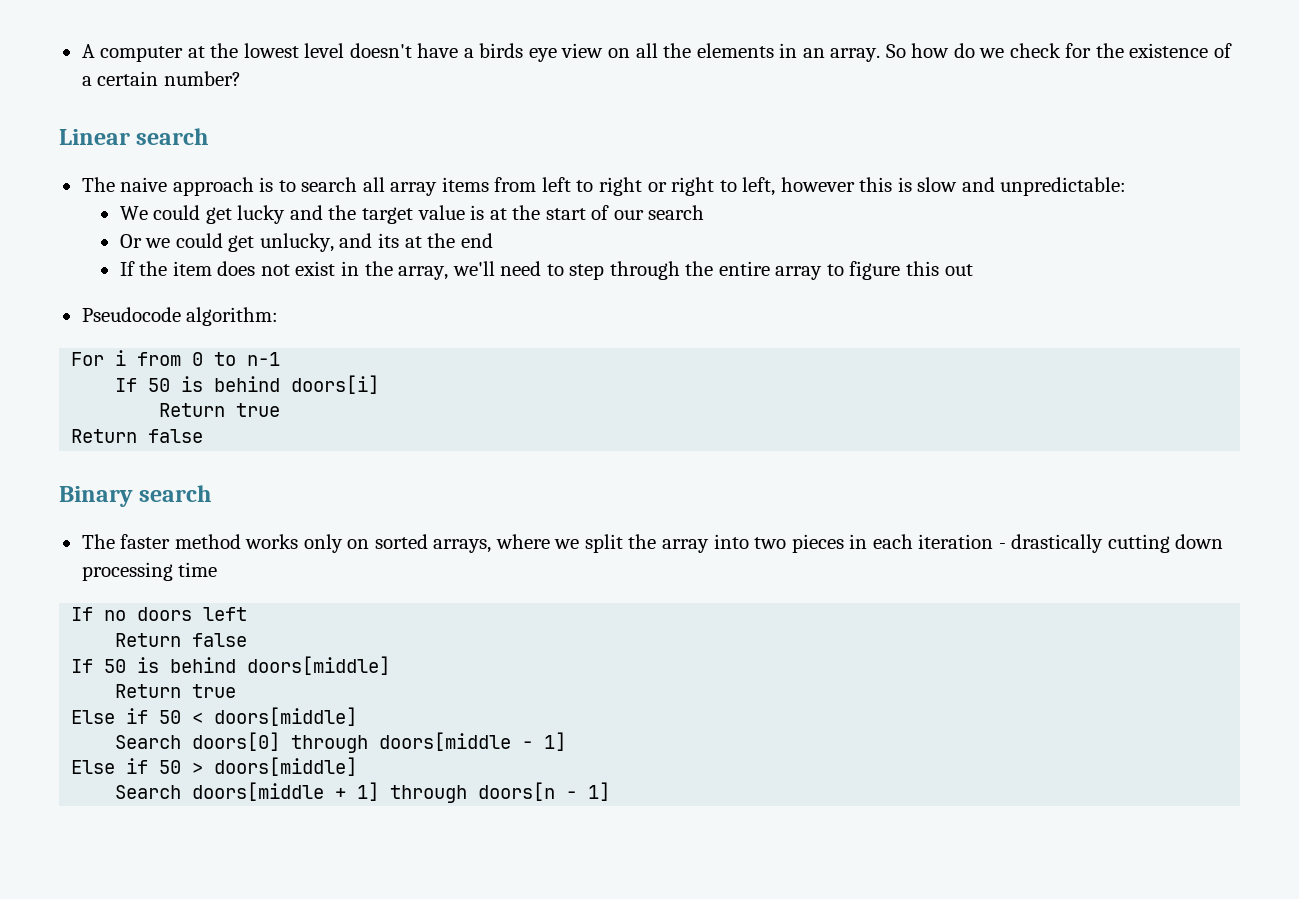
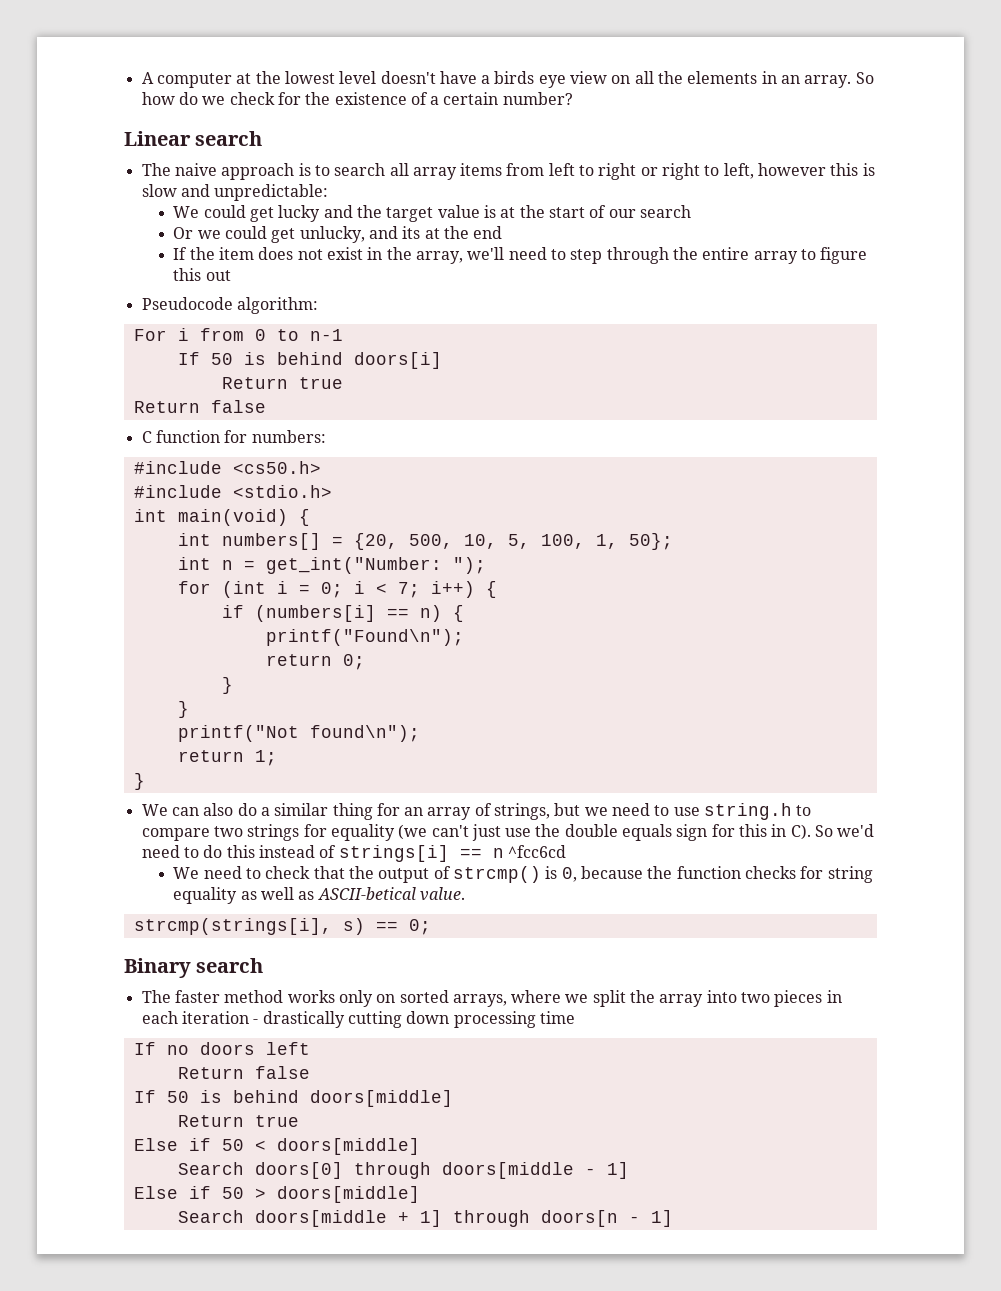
(204, 436) none -> [141,430,326,443] [133,461,321,474] [133,485,332,498] [133,509,310,526] [177,533,673,550] [177,557,486,574] [177,581,497,598] [221,605,464,622] [265,629,464,646] [265,654,365,670] [221,677,233,694] [177,701,189,718] [177,725,420,742] [177,750,277,766] [133,773,145,790] [141,803,812,820] [141,824,875,841] [141,845,566,862] [173,866,873,883] [173,887,466,904] [133,918,431,935] // C function for numbers: // #include <cs50.h> // #include <stdio.h> // int main(void) { // int numbers[] = {20, 500, 10, 5, 100, 1, 50}; // int n = get_int("Number: "); // for (int i = 0; i < 7; i++) { // if (numbers[i] == n) { // printf("Found\n"); // return 0; // } // } // printf("Not found\n"); // return 1; // } // We can also do a similar thing for an array of strings, but we need to use string.h to compare two strings for equality (we can't just use the double equals sign for this in C). So we'd need to do this instead of strings[i] == n ^fcc6cd // We need to check that the output of strcmp() is 0, because the function checks for string equality as well as ASCII-betical value. // strcmp(strings[i], s) == 0;

